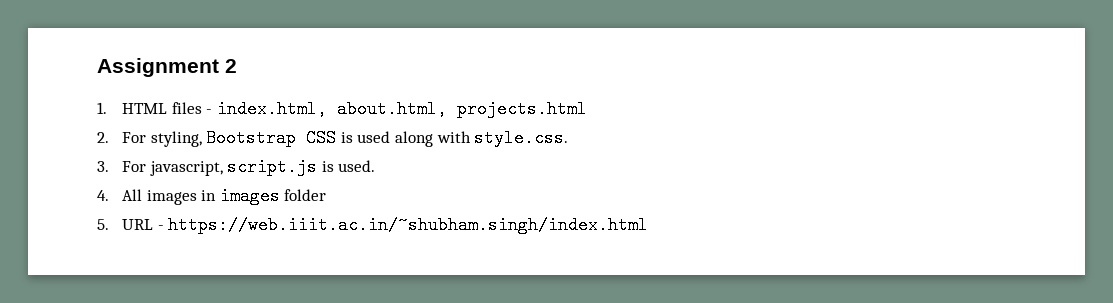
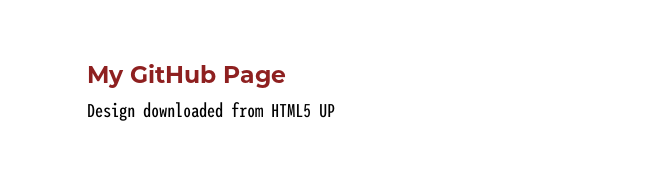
[97,58,237,77] [97,100,587,118] [97,129,569,147] [97,158,376,176] [97,187,327,205] [97,216,649,234] Assignment 2 // 1. HTML files - index.html, about.html, projects.html // 2. For styling, Bootstrap CSS is used along with style.css. // 3. For javascript, script.js is used. // 4. All images in images folder // 5. URL - https://web.iiit.ac.in/~shubham.singh/index.html -> [87,64,286,88] [87,102,335,121] My GitHub Page // Design downloaded from HTML5 UP

